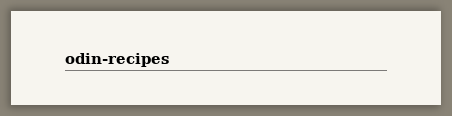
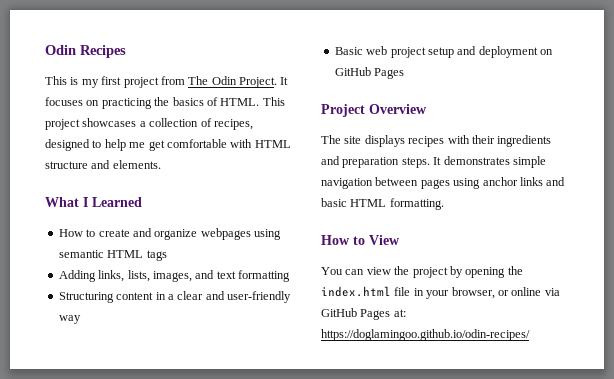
[65,53,169,67] odin-recipes -> [45,45,126,58] [45,76,289,88] [45,97,285,109] [45,118,253,130] [45,139,291,151] [45,160,161,169] [45,197,142,207] [58,228,281,240] [58,250,167,261] [58,270,290,282] [58,291,291,303] [58,315,81,324] [334,46,553,58] [334,67,405,79] [321,104,427,117] [321,135,552,147] [321,156,546,168] [321,177,566,189] [321,198,444,210] [321,235,400,245] [321,266,523,278] [321,286,560,299] [321,308,406,320] [321,329,530,341] Odin Recipes // This is my first project from The Odin Project. It focuses on practicing the basics of HTML. This project showcases a collection of recipes, designed to help me get comfortable with HTML structure and elements. // What I Learned // How to create and organize webpages using semantic HTML tags // Adding links, lists, images, and text formatting // Structuring content in a clear and user-friendly way // Basic web project setup and deployment on GitHub Pages // Project Overview // The site displays recipes with their ingredients and preparation steps. It demonstrates simple navigation between pages using anchor links and basic HTML formatting. // How to View // You can view the project by opening the index.html file in your browser, or online via GitHub Pages at: https://doglamingoo.github.io/odin-recipes/

